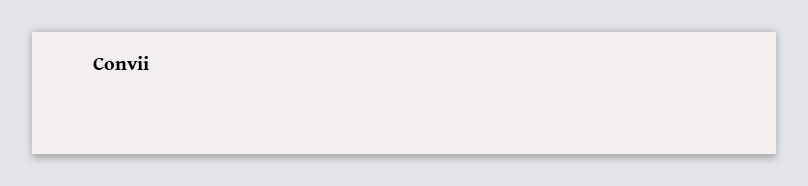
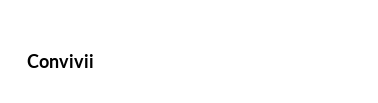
[93,56,149,70] Convii -> [27,54,94,68] Convivii

